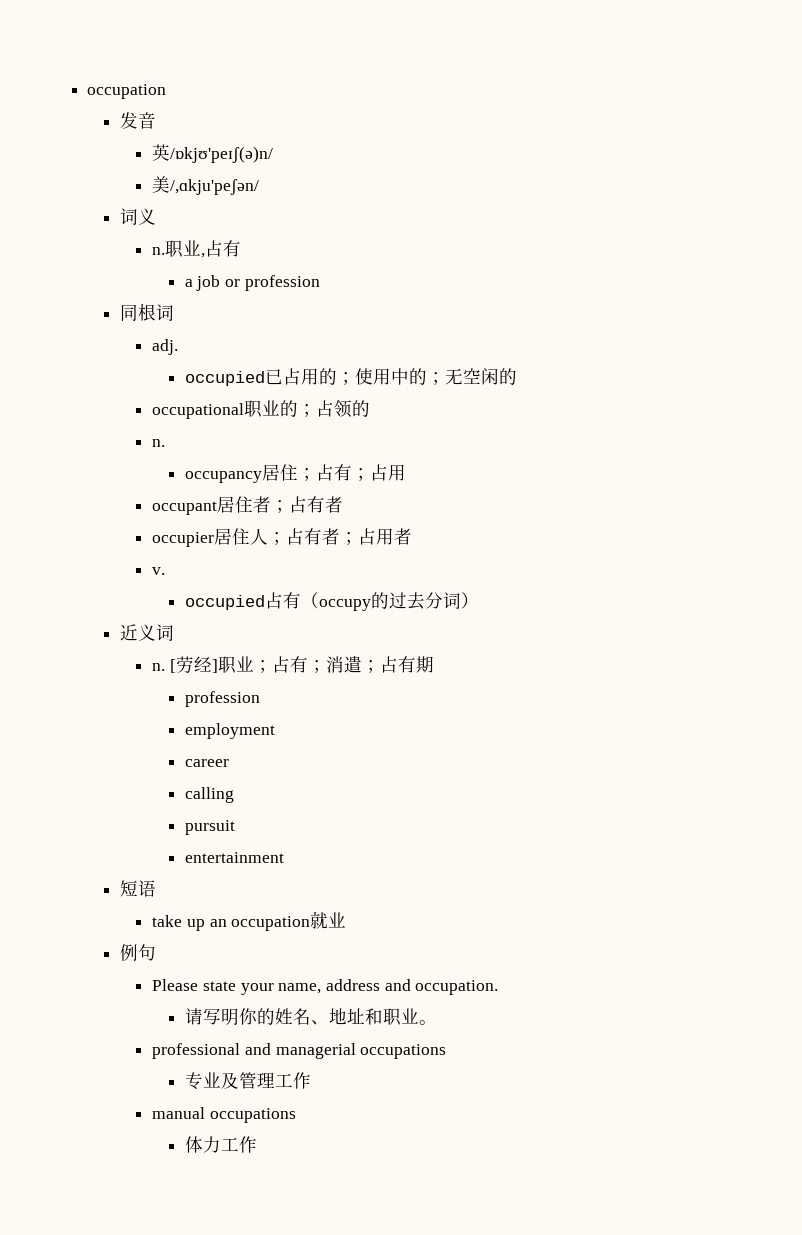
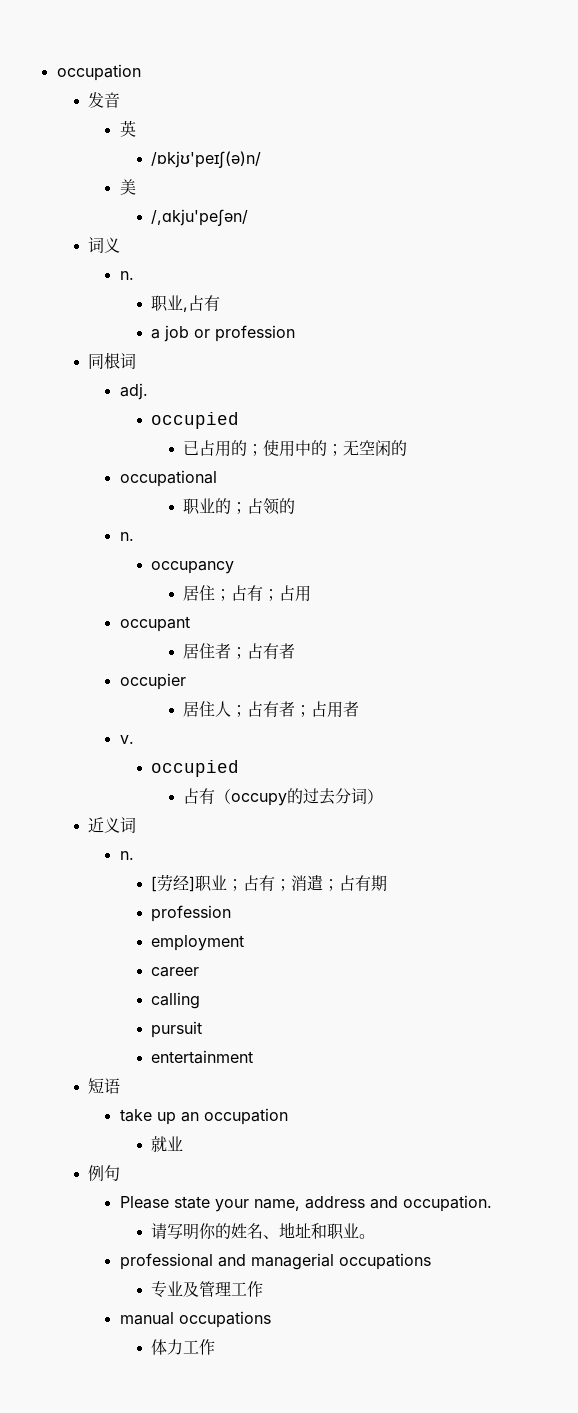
(171, 152) none -> (136, 128) //
(171, 184) none -> (136, 187) //
(166, 251) none -> (134, 275) //
(265, 378) none -> (240, 420) //
(245, 411) none -> (217, 478) //
(262, 477) none -> (235, 567) //
(218, 508) none -> (190, 624) //
(215, 539) none -> (186, 681) //
(265, 602) none -> (240, 768) //
(166, 667) none -> (134, 855) //
(311, 923) none -> (288, 1116) //

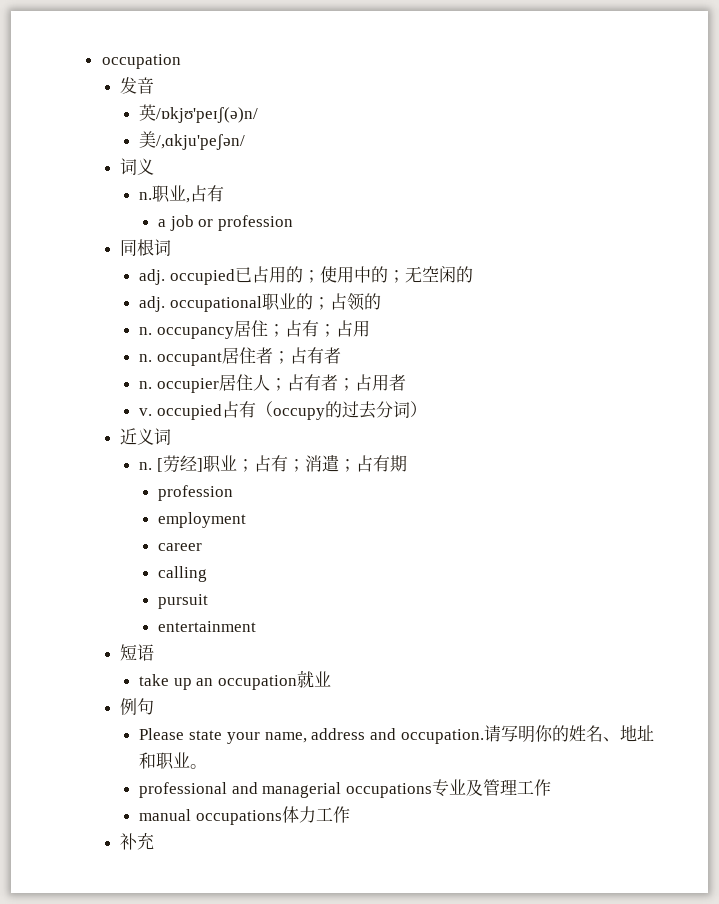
(136, 128) // -> (157, 112) none
(136, 187) // -> (157, 139) none
(134, 275) // -> (153, 196) none
[151,412,240,429] // occupied // -> [169,269,235,285] occupied
(408, 448) none -> [139,296,166,312] adj.
(217, 478) // -> (262, 304) none
(134, 536) // -> (153, 331) none
(235, 567) // -> (234, 333) none
(312, 593) none -> [139,354,153,362] n.
(190, 624) // -> (222, 359) none
(296, 651) none -> [139,381,153,389] n.
(186, 681) // -> (219, 385) none
[151,760,240,777] // occupied // -> [156,404,222,420] occupied
(134, 855) // -> (153, 466) none
(288, 1116) // -> (298, 682) none
(492, 1203) // -> (484, 736) none
(431, 1261) // -> (433, 790) none
(271, 1319) // -> (282, 817) none
(216, 1347) none -> [120,832,155,850] // 补充

